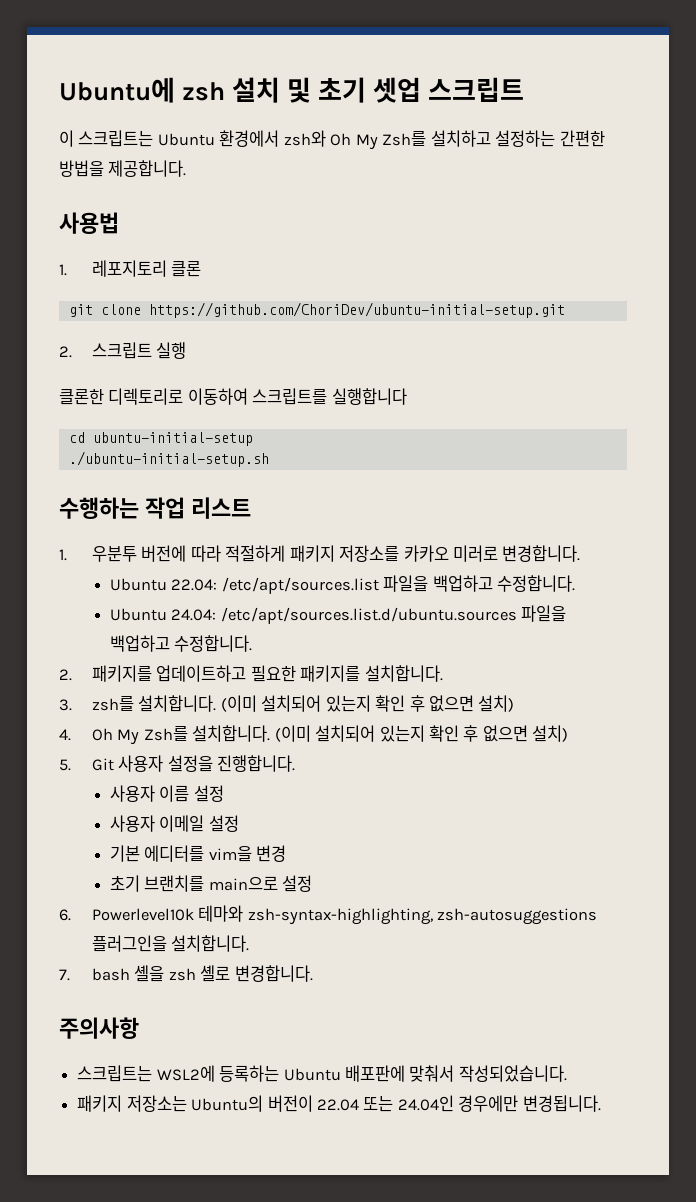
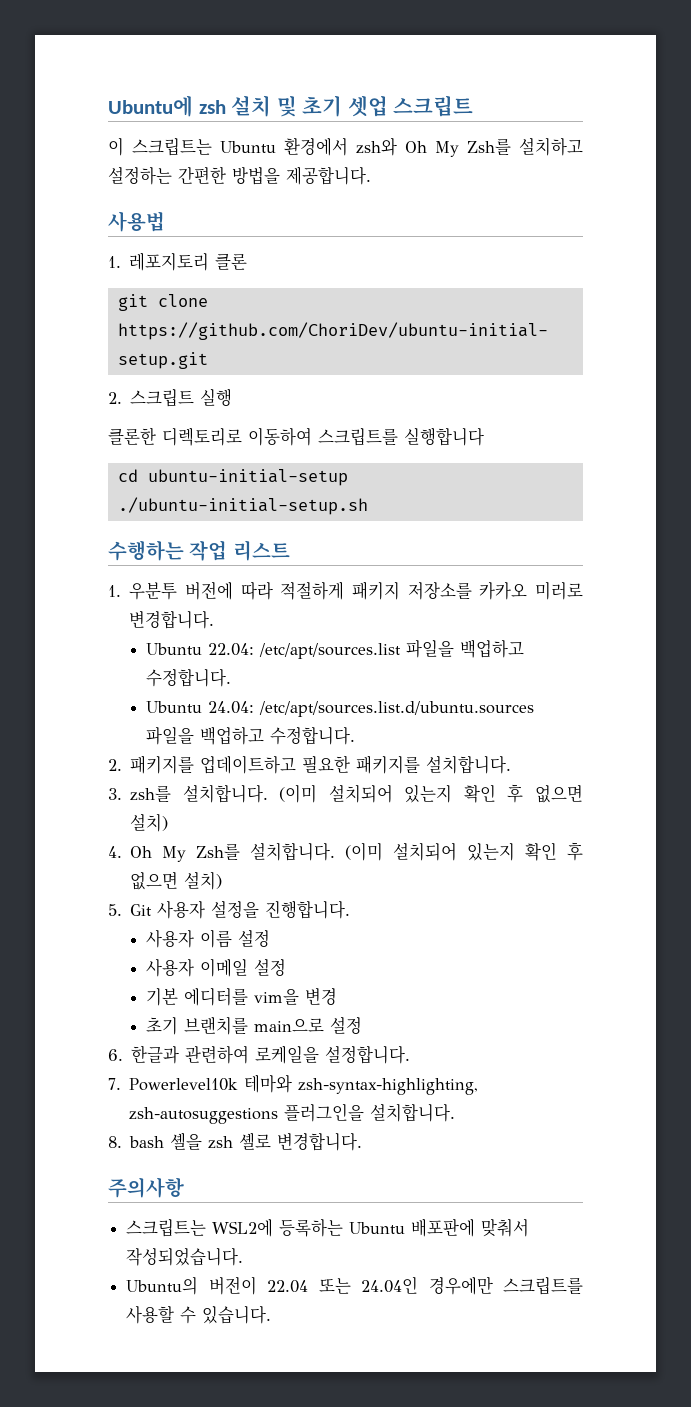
(71, 915) none -> [131,1045,411,1064] [108,1078,121,1090] 한글과 관련하여 로케일을 설정합니다. // 7.
[59,969,70,981] 7. -> [108,1136,122,1148] 8.
[77,1095,187,1112] 패키지 저장소는 -> (244, 1257) none
[522,1095,601,1112] 변경됩니다. -> [503,1277,583,1295] [126,1305,272,1324] 스크립트를 사용할 수 있습니다.

